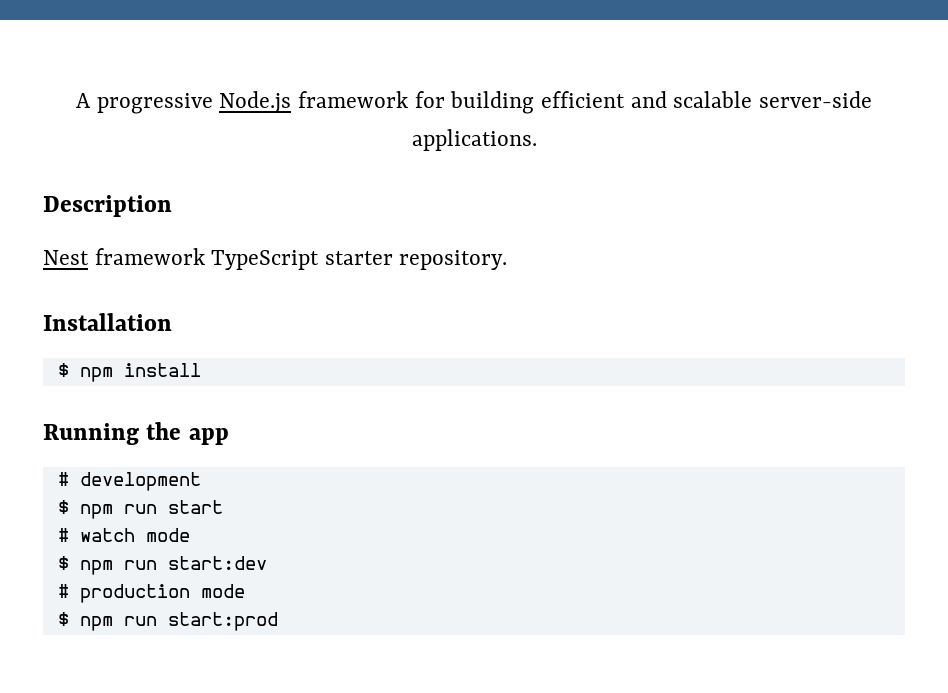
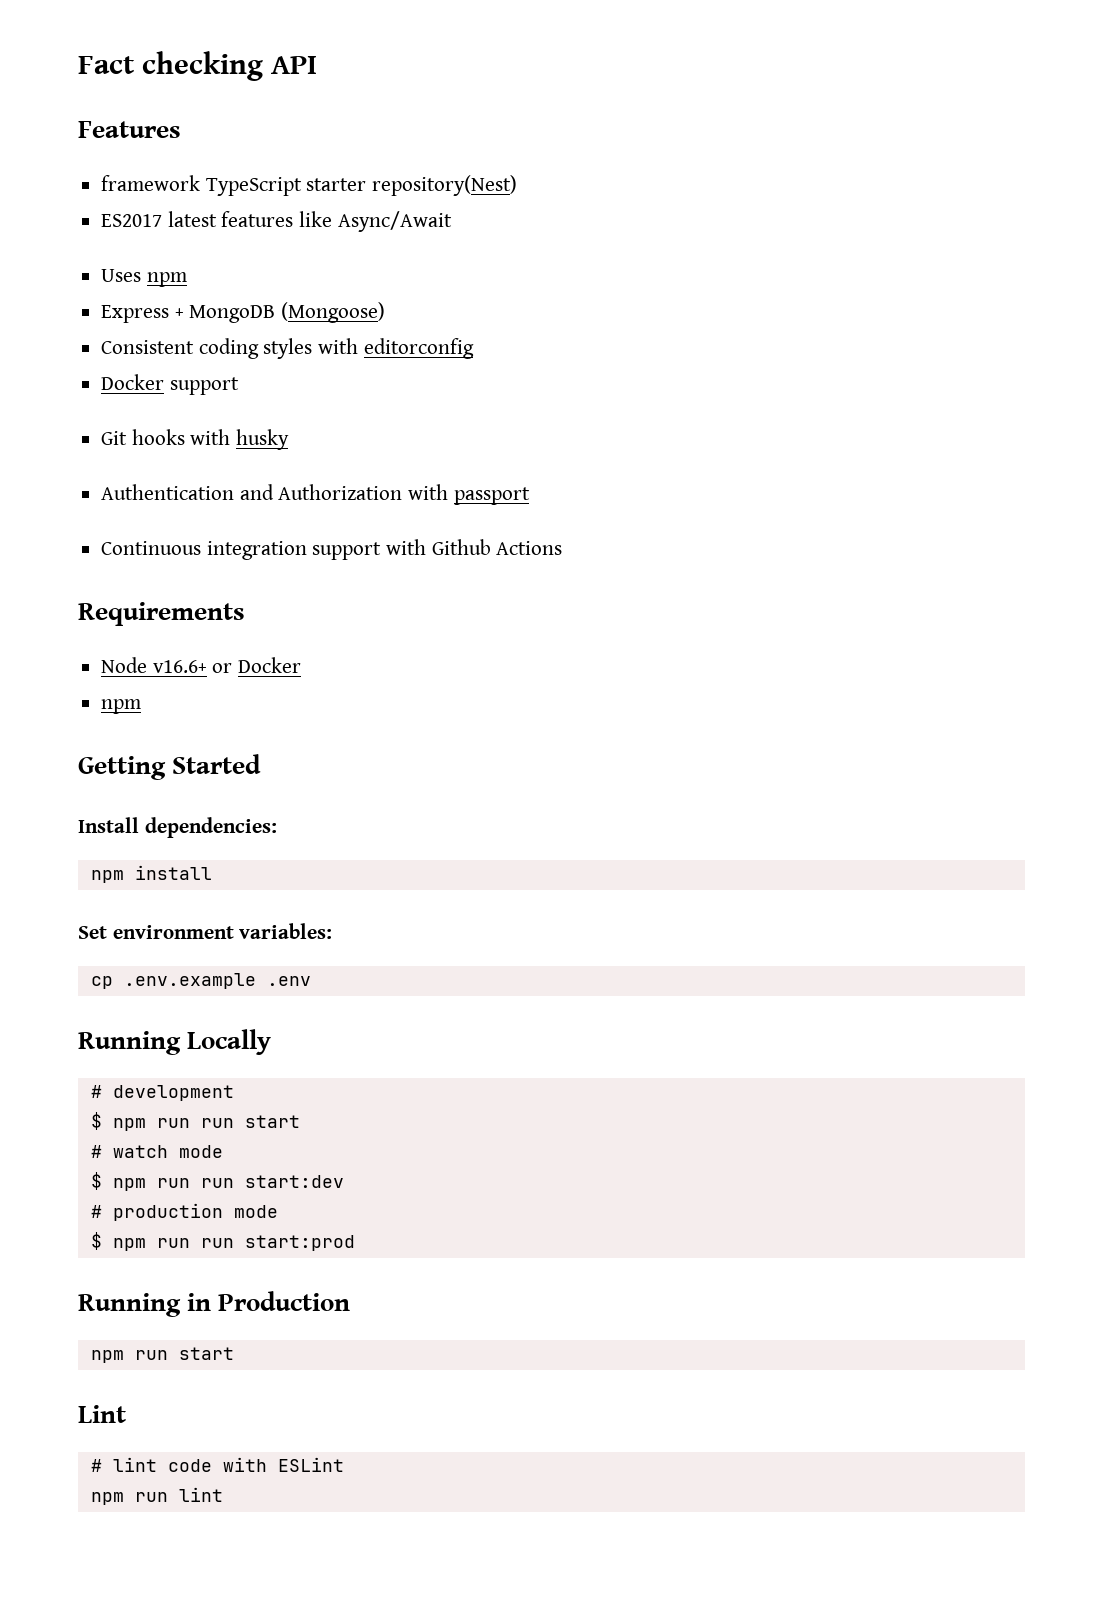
[76,91,872,114] [411,129,537,151] [43,195,172,217] [43,248,508,270] [43,313,172,331] [57,363,201,382] [43,422,229,445] A progressive Node.js framework for building efficient and scalable server-side applications. // Description // Nest framework TypeScript starter repository. // Installation // $ npm install // Running the app -> [78,51,317,81] [78,121,181,138] [101,175,518,196] [101,211,452,232] [101,269,187,287] [101,302,386,323] [101,338,474,359] [101,374,239,395] [101,429,290,450] [101,484,530,505] [101,539,563,560] [78,602,245,626] [101,657,302,673] [101,699,142,714] [78,754,262,780] [78,817,277,838] [90,865,212,883] [78,923,333,939] [90,973,311,989] [78,1029,272,1055] Fact checking API // Features // framework TypeScript starter repository(Nest) // ES2017 latest features like Async/Await // Uses npm // Express + MongoDB (Mongoose) // Consistent coding styles with editorconfig // Docker support // Git hooks with husky // Authentication and Authorization with passport // Continuous integration support with Github Actions // Requirements // Node v16.6+ or Docker // npm // Getting Started // Install dependencies: // npm install // Set environment variables: // cp .env.example .env // Running Locally
(157, 509) none -> [200,1118,234,1128] run
(157, 565) none -> [200,1178,234,1188] run
(157, 621) none -> [200,1238,234,1248] run
(278, 621) none -> [78,1291,351,1317] [90,1347,234,1363] [78,1405,126,1423] [90,1457,344,1472] [90,1487,223,1505] // Running in Production // npm run start // Lint // # lint code with ESLint // npm run lint

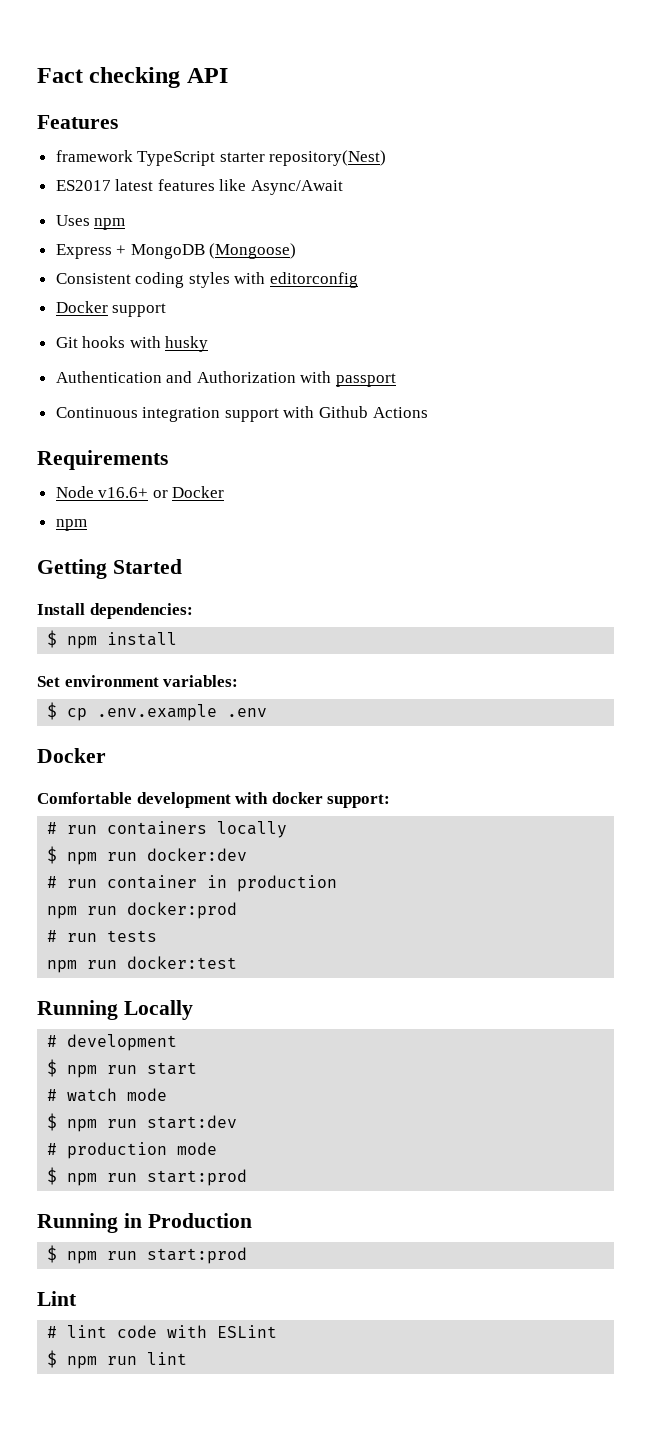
(277, 827) none -> [47,630,58,648] $
(333, 931) none -> [47,702,58,720] $
(311, 981) none -> [37,748,106,763] [37,792,391,808] [47,821,288,838] [47,846,248,865] [47,875,338,892] [47,902,238,919] [47,930,158,942] [47,956,238,973] // Docker // Comfortable development with docker support: // # run containers locally // $ npm run docker:dev // # run container in production // npm run docker:prod // # run tests // npm run docker:test
[200,1118,234,1128] run -> (138, 1069) none
[200,1178,234,1188] run -> (138, 1123) none
[200,1238,234,1248] run -> (138, 1177) none
[90,1347,234,1363] npm run start -> [47,1245,248,1264] $ npm run start:prod
(344, 1464) none -> [47,1350,58,1368] $

